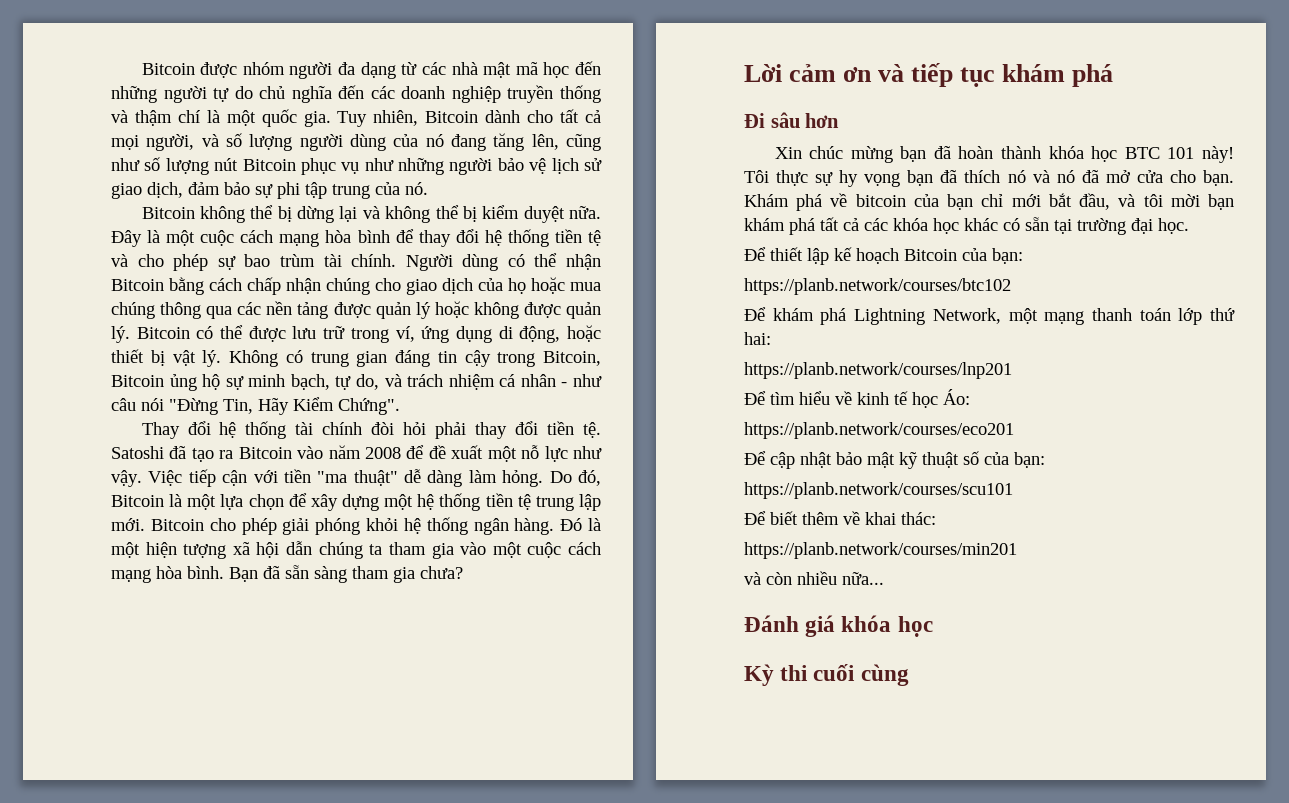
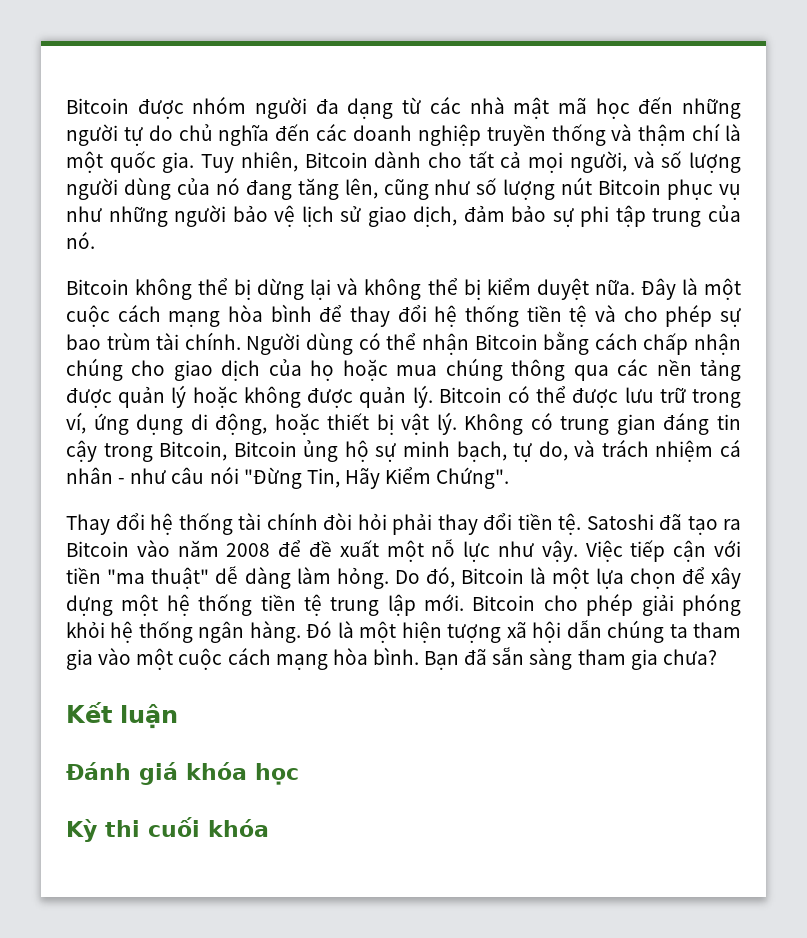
[744,63,1114,87] [744,112,840,128] [774,146,1234,163] [744,170,1234,187] [744,193,1234,211] [744,217,1189,235] [744,247,1023,265] [744,278,1011,295] [744,307,1235,325] [744,332,771,345] [744,362,1012,379] [744,389,970,408] [744,422,1014,439] [744,451,1045,469] [744,482,1013,499] [744,511,936,525] [744,542,1017,559] [744,571,884,585] Lời cảm ơn và tiếp tục khám phá // Đi sâu hơn // Xin chúc mừng bạn đã hoàn thành khóa học BTC 101 này! Tôi thực sự hy vọng bạn đã thích nó và nó đã mở cửa cho bạn. Khám phá về bitcoin của bạn chỉ mới bắt đầu, và tôi mời bạn khám phá tất cả các khóa học khác có sẵn tại trường đại học. // Để thiết lập kế hoạch Bitcoin của bạn: // https://planb.network/courses/btc102 // Để khám phá Lightning Network, một mạng thanh toán lớp thứ hai: // https://planb.network/courses/lnp201 // Để tìm hiểu về kinh tế học Áo: // https://planb.network/courses/eco201 // Để cập nhật bảo mật kỹ thuật số của bạn: // https://planb.network/courses/scu101 // Để biết thêm về khai thác: // https://planb.network/courses/min201 // và còn nhiều nữa... -> [66,702,178,729] Kết luận
[860,664,909,686] cùng -> [208,819,269,837] khóa

